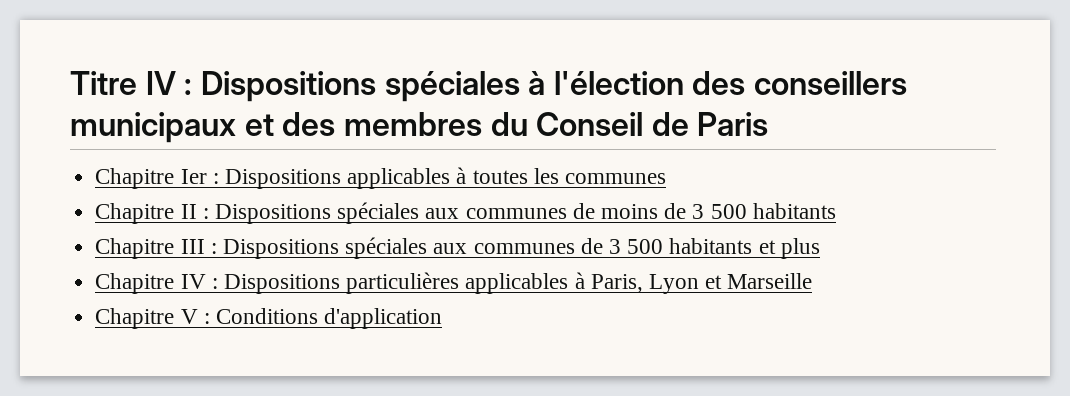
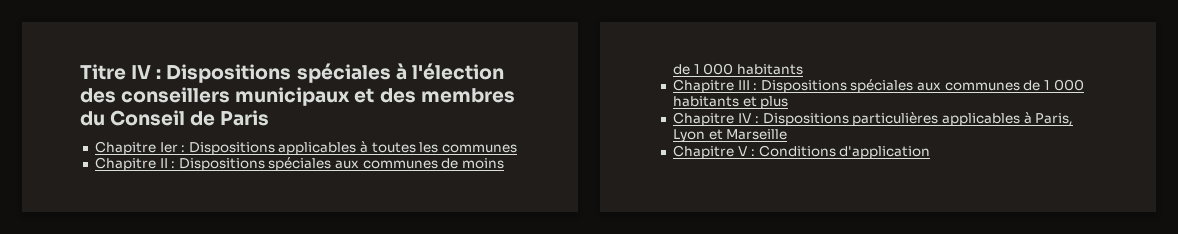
[692,204,747,219] 3 500 -> [693,63,734,75] 1 000
[608,239,664,254] 3 500 -> [1044,79,1084,91] 1 000

